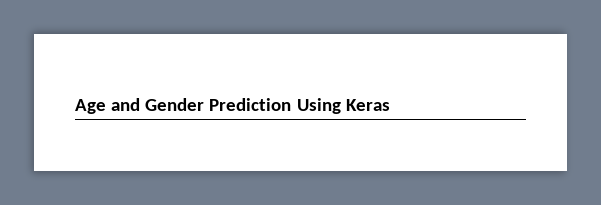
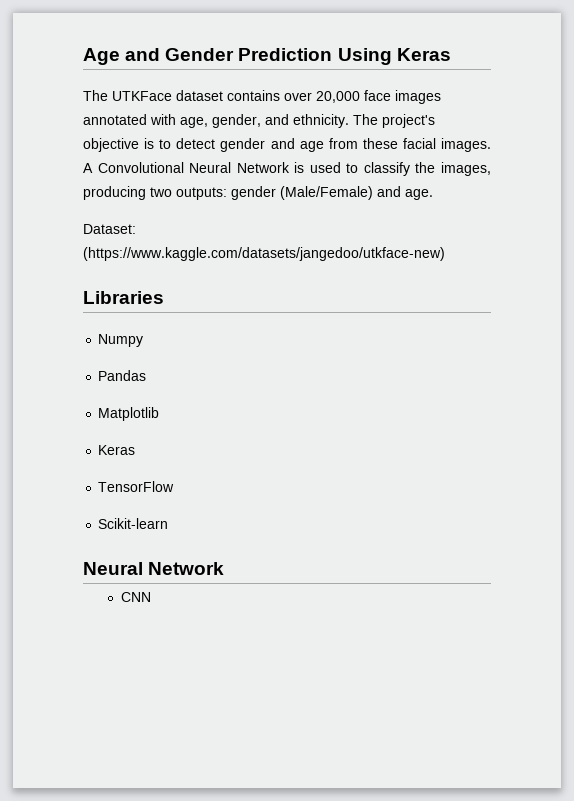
(390, 105) none -> [83,90,441,104] [83,114,435,128] [83,138,491,152] [83,162,491,176] [83,186,433,200] [83,224,136,234] [83,247,445,261] [83,291,164,304] [98,334,144,347] [98,370,147,381] [98,407,160,421] [98,445,136,455] [98,481,175,492] [98,518,169,529] [83,562,225,575] [120,592,151,602] // The UTKFace dataset contains over 20,000 face images annotated with age, gender, and ethnicity. The project's objective is to detect gender and age from these facial images. A Convolutional Neural Network is used to classify the images, producing two outputs: gender (Male/Female) and age. // Dataset: (https://www.kaggle.com/datasets/jangedoo/utkface-new) // Libraries // Numpy // Pandas // Matplotlib // Keras // TensorFlow // Scikit-learn // Neural Network // CNN

